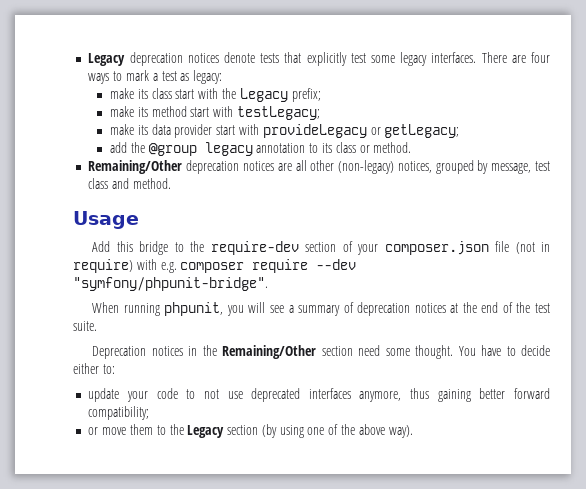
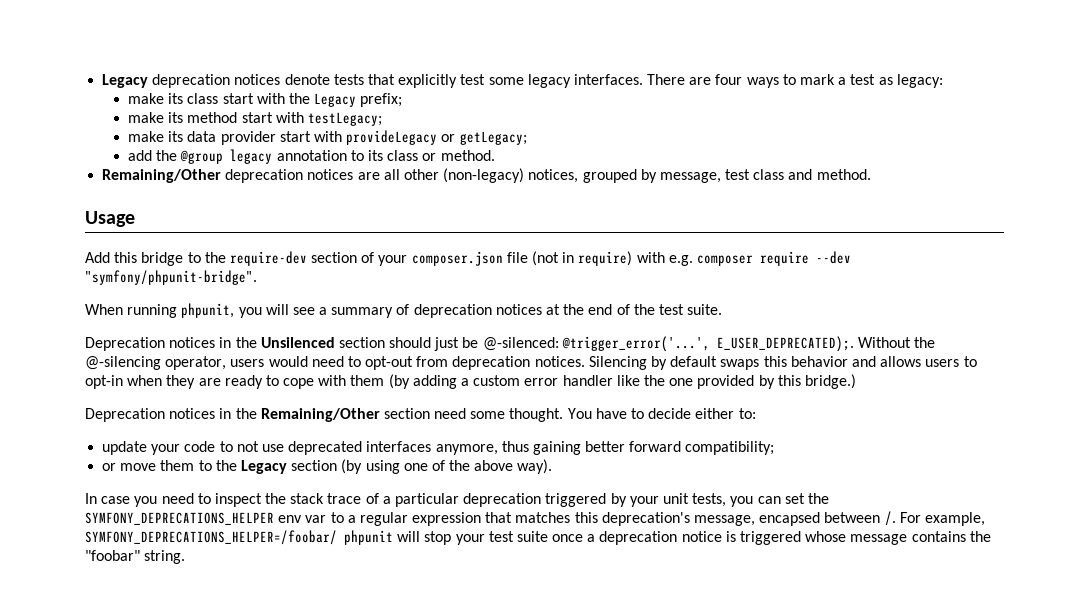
(97, 326) none -> [85,336,936,352] [85,356,977,370] [85,374,856,389] // Deprecation notices in the Unsilenced section should just be @-silenced: @trigger_error('...', E_USER_DEPRECATED);. Without the @-silencing operator, users would need to opt-out from deprecation notices. Silencing by default swaps this behavior and allows users to opt-in when they are ready to cope with them (by adding a custom error handler like the one provided by this bridge.)
(413, 431) none -> [85,493,829,507] [85,511,985,526] [85,530,991,545] [85,550,186,564] // In case you need to inspect the stack trace of a particular deprecation triggered by your unit tests, you can set the SYMFONY_DEPRECATIONS_HELPER env var to a regular expression that matches this deprecation's message, encapsed between /. For example, SYMFONY_DEPRECATIONS_HELPER=/foobar/ phpunit will stop your test suite once a deprecation notice is triggered whose message contains the "foobar" string.

